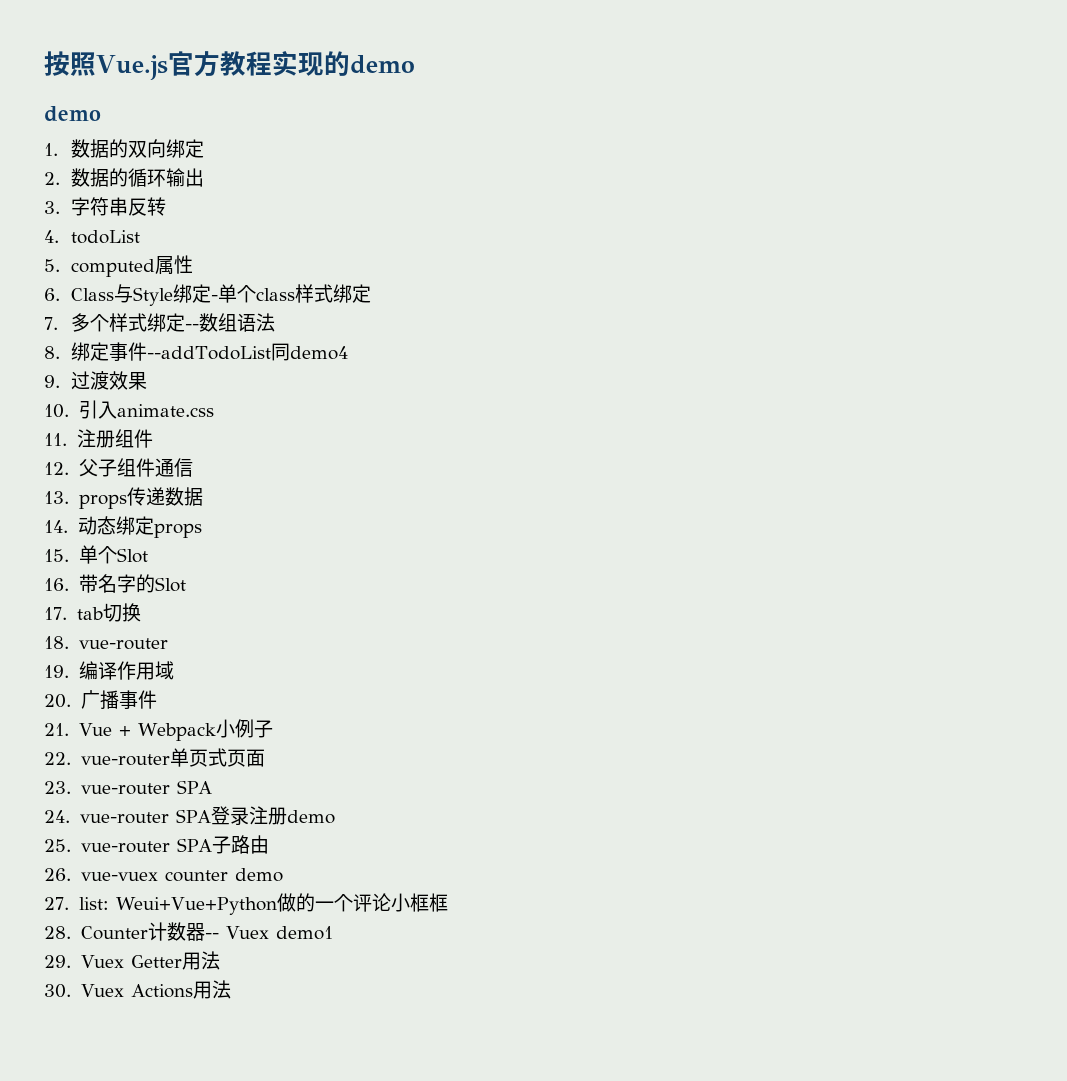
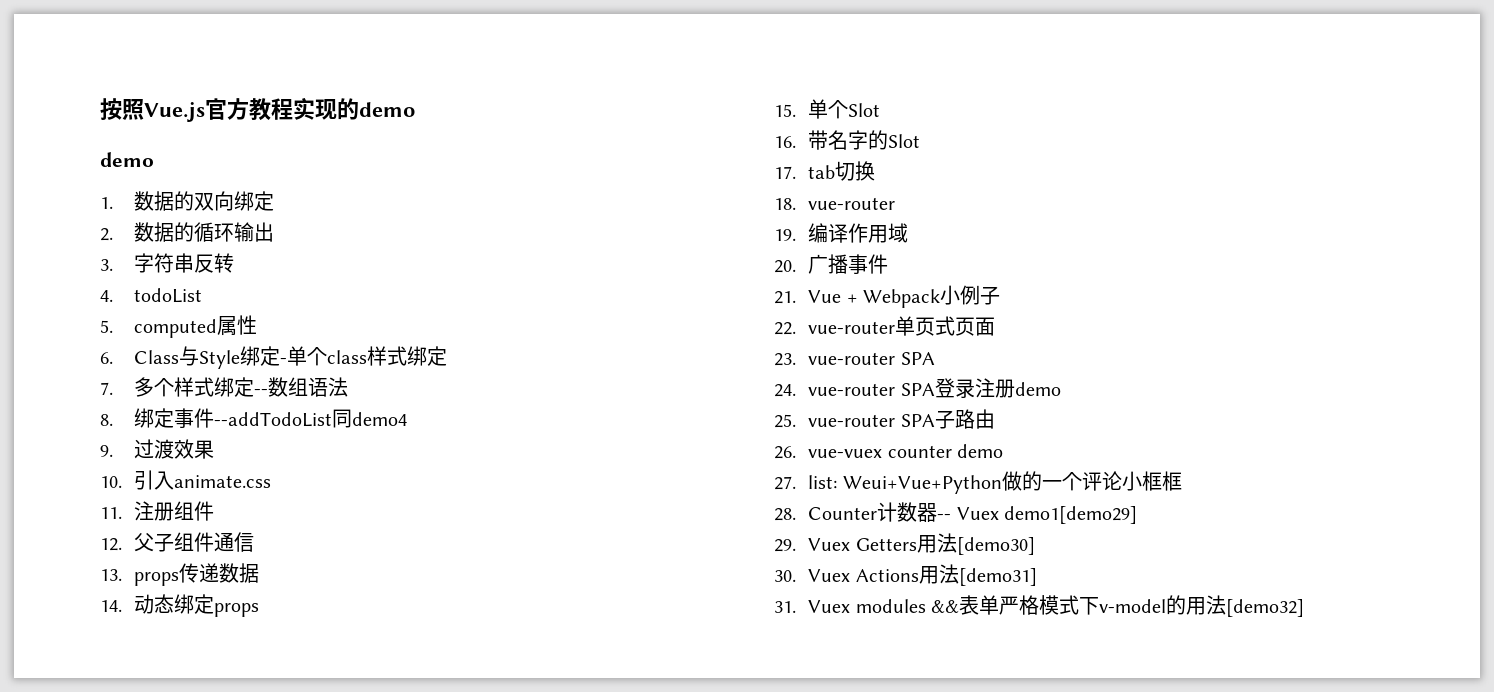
[276,926,334,940] demo1 -> [1004,506,1138,524] demo1[demo29]
[131,951,221,970] Getter用法 -> [855,533,1035,555] Getters用法[demo30]
(232, 989) none -> [958,568,1037,586] [774,595,1305,617] [demo31] // 31. Vuex modules &&表单严格模式下v-model的用法[demo32]

